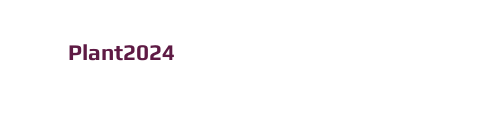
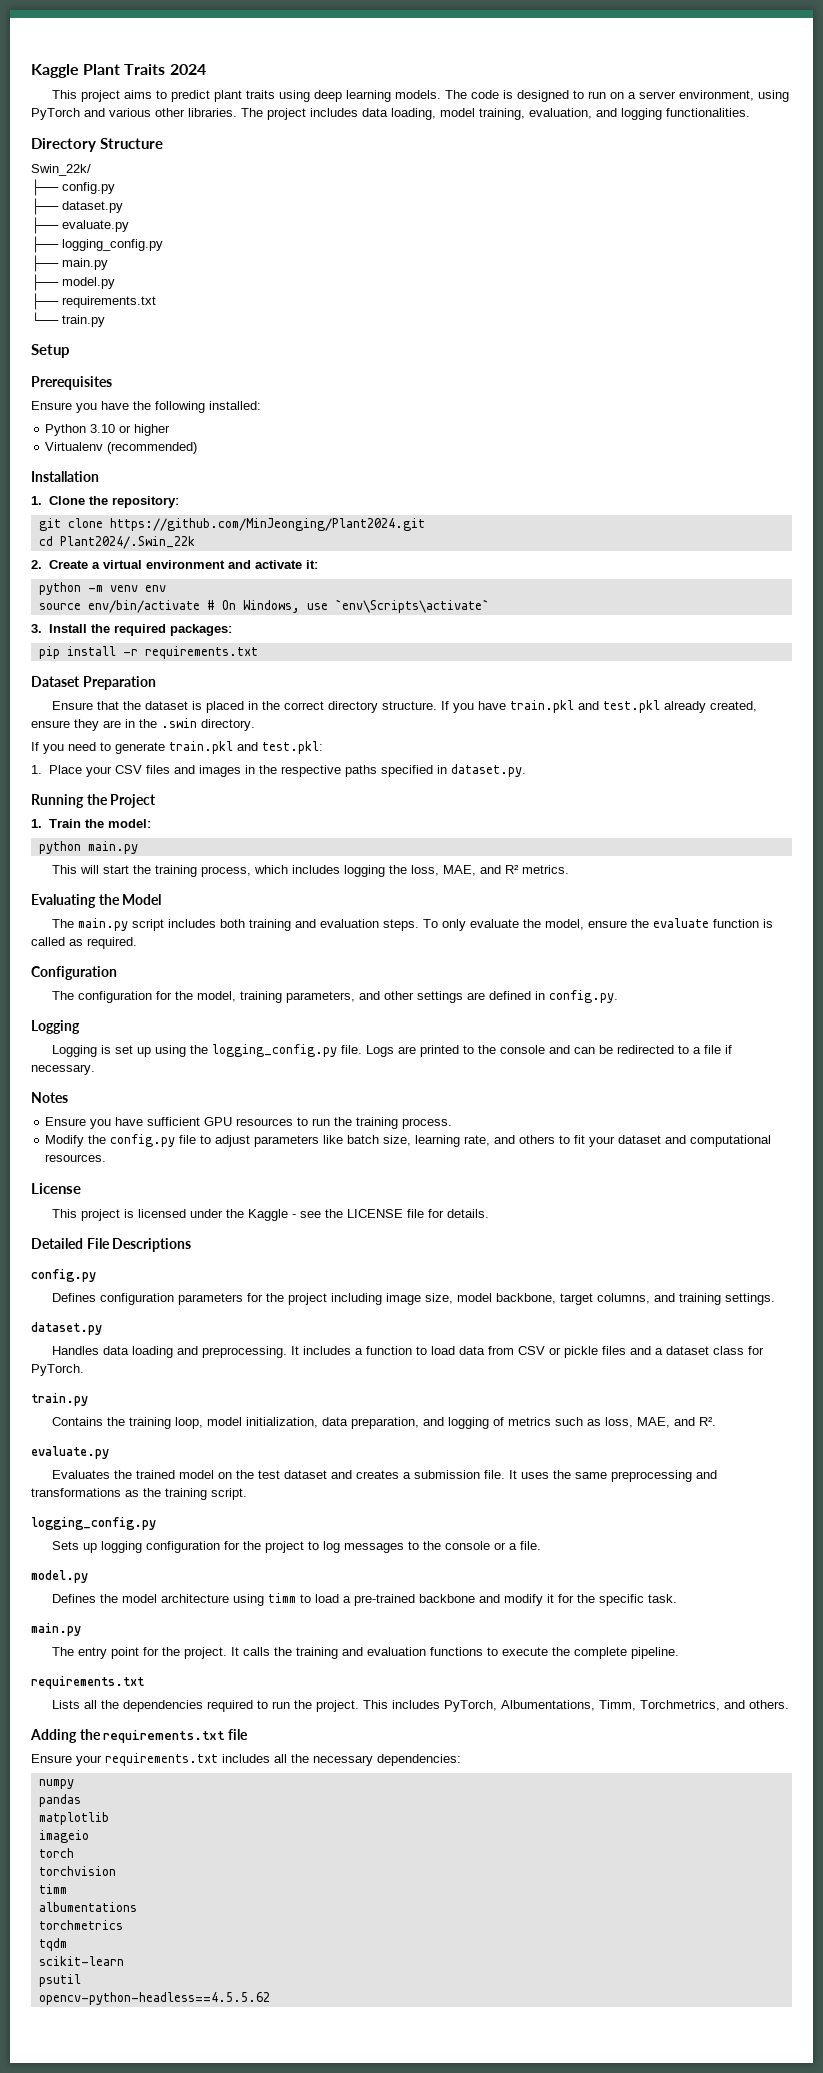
[68,44,175,61] Plant2024 -> [31,64,206,78] [52,90,790,102] [31,108,750,120] [31,138,163,152] [31,164,91,176] [31,179,115,196] [31,198,123,215] [31,217,129,234] [31,236,163,253] [31,255,108,272] [31,274,115,291] [31,293,156,310] [31,312,105,327] [31,344,70,358] [31,376,112,390] [31,401,261,413] [45,424,171,436] [45,442,198,454] [31,471,99,482] [31,496,179,508] [38,518,425,531] [38,536,195,549] [31,560,318,569] [38,582,166,595] [38,599,489,613] [31,624,232,636] [38,646,258,659] [31,676,156,690] [52,700,758,713] [31,718,255,731] [31,741,323,754] [31,764,526,777] [31,794,157,808] [31,819,151,828] [38,841,138,854] [52,865,570,877] [31,894,162,908] [52,918,774,931] [31,937,137,949] [31,966,117,980] [52,990,619,1003] [31,1020,80,1034] [52,1044,733,1057] [31,1064,95,1075] [31,1092,68,1103] [45,1117,453,1129] [45,1134,772,1147] [45,1154,107,1162] [31,1183,81,1194] [52,1209,490,1221] [31,1238,192,1252] [31,1269,96,1282] [52,1293,776,1305] [31,1322,102,1335] [52,1346,765,1358] [31,1364,84,1376] [31,1393,88,1406] [52,1417,717,1429] [31,1446,109,1459] [52,1470,718,1482] [31,1488,247,1500] [31,1517,156,1530] [52,1541,542,1553] [31,1570,88,1583] [52,1593,678,1606] [31,1623,81,1636] [52,1647,680,1659] [31,1676,144,1689] [52,1700,790,1712] [30,1729,248,1743] [31,1753,461,1766] [38,1779,74,1789] [38,1794,81,1807] [38,1812,109,1825] [38,1830,89,1843] [38,1848,74,1858] [38,1866,116,1876] [38,1884,67,1894] [38,1902,137,1912] [38,1920,123,1930] [38,1938,67,1951] [38,1956,124,1966] [38,1974,81,1987] [38,1992,270,2005] Kaggle Plant Traits 2024 // This project aims to predict plant traits using deep learning models. The code is designed to run on a server environment, using PyTorch and various other libraries. The project includes data loading, model training, evaluation, and logging functionalities. // Directory Structure // Swin_22k/ // ├── config.py // ├── dataset.py // ├── evaluate.py // ├── logging_config.py // ├── main.py // ├── model.py // ├── requirements.txt // └── train.py // Setup // Prerequisites // Ensure you have the following installed: // Python 3.10 or higher // Virtualenv (recommended) // Installation // 1. Clone the repository: // git clone https://github.com/MinJeonging/Plant2024.git // cd Plant2024/.Swin_22k // 2. Create a virtual environment and activate it: // python -m venv env // source env/bin/activate # On Windows, use `env\Scripts\activate` // 3. Install the required packages: // pip install -r requirements.txt // Dataset Preparation // Ensure that the dataset is placed in the correct directory structure. If you have train.pkl and test.pkl already created, ensure they are in the .swin directory. // If you need to generate train.pkl and test.pkl: // 1. Place your CSV files and images in the respective paths specified in dataset.py. // Running the Project // 1. Train the model: // python main.py // This will start the training process, which includes logging the loss, MAE, and R² metrics. // Evaluating the Model // The main.py script includes both training and evaluation steps. To only evaluate the model, ensure the evaluate function is called as required. // Configuration // The configuration for the model, training parameters, and other settings are defined in config.py. // Logging // Logging is set up using the logging_config.py file. Logs are printed to the console and can be redirected to a file if necessary. // Notes // Ensure you have sufficient GPU resources to run the training process. // Modify the config.py file to adjust parameters like batch size, learning rate, and others to fit your dataset and computational resources. // License // This project is licensed under the Kaggle - see the LICENSE file for details. // Detailed File Descriptions // config.py // Defines configuration parameters for the project including image size, model backbone, target columns, and training settings. // dataset.py // Handles data loading and preprocessing. It includes a function to load data from CSV or pickle files and a dataset class for PyTorch. // train.py // Contains the training loop, model initialization, data preparation, and logging of metrics such as loss, MAE, and R². // evaluate.py // Evaluates the trained model on the test dataset and creates a submission file. It uses the same preprocessing and transformations as the training script. // logging_config.py // Sets up logging configuration for the project to log messages to the console or a file. // model.py // Defines the model architecture using timm to load a pre-trained backbone and modify it for the specific task. // main.py // The entry point for the project. It calls the training and evaluation functions to execute the complete pipeline. // requirements.txt // Lists all the dependencies required to run the project. This includes PyTorch, Albumentations, Timm, Torchmetrics, and others. // Adding the requirements.txt file // Ensure your requirements.txt includes all the necessary dependencies: // numpy // pandas // matplotlib // imageio // torch // torchvision // timm // albumentations // torchmetrics // tqdm // scikit-learn // psutil // opencv-python-headless==4.5.5.62

